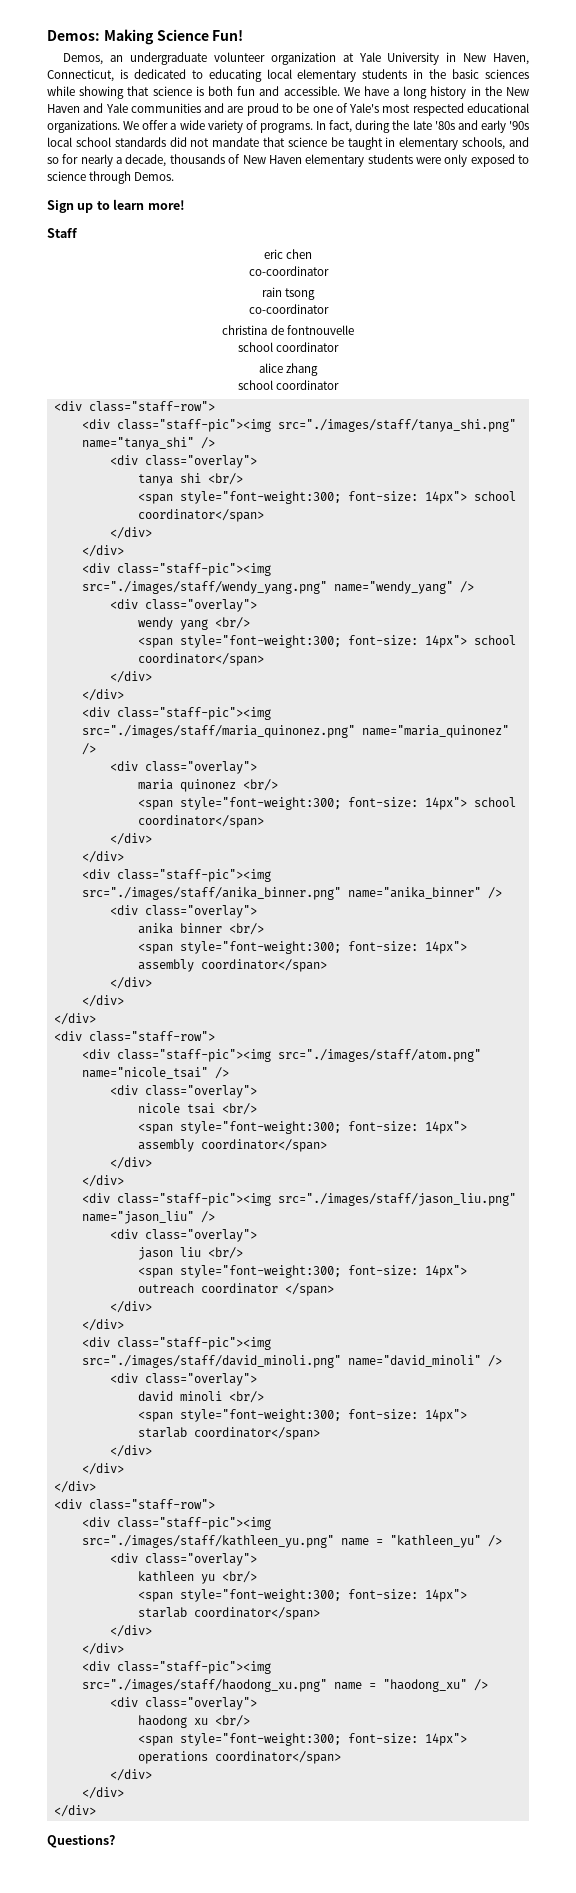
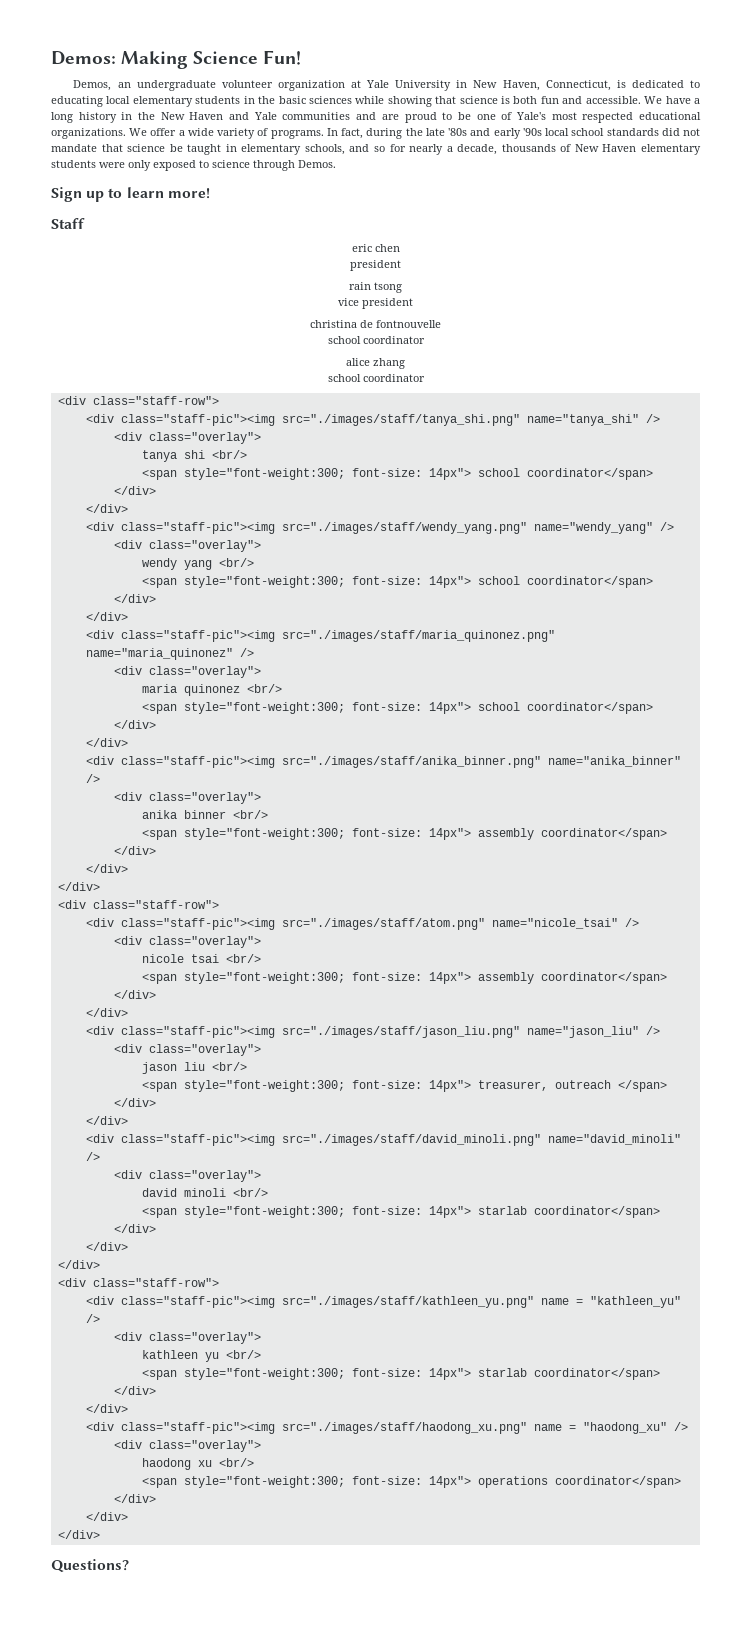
[248,266,329,276] co-coordinator -> [350,260,401,271] president
[248,304,329,314] co-coordinator -> [338,298,413,309] vice president
[137,1283,278,1294] outreach coordinator -> [477,1080,611,1091] treasurer, outreach

